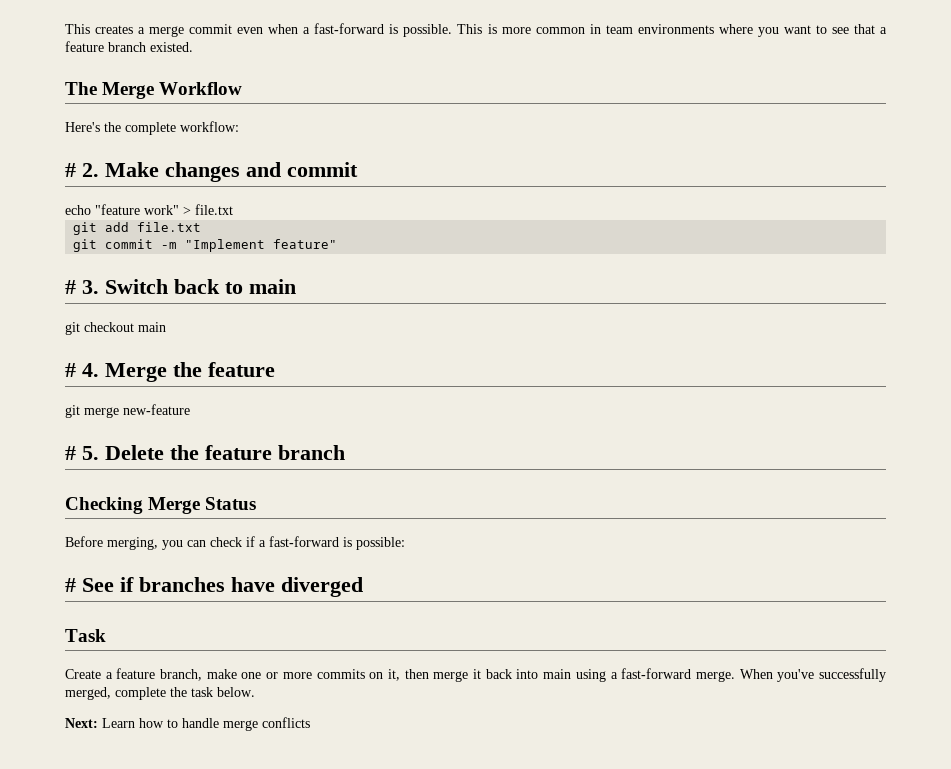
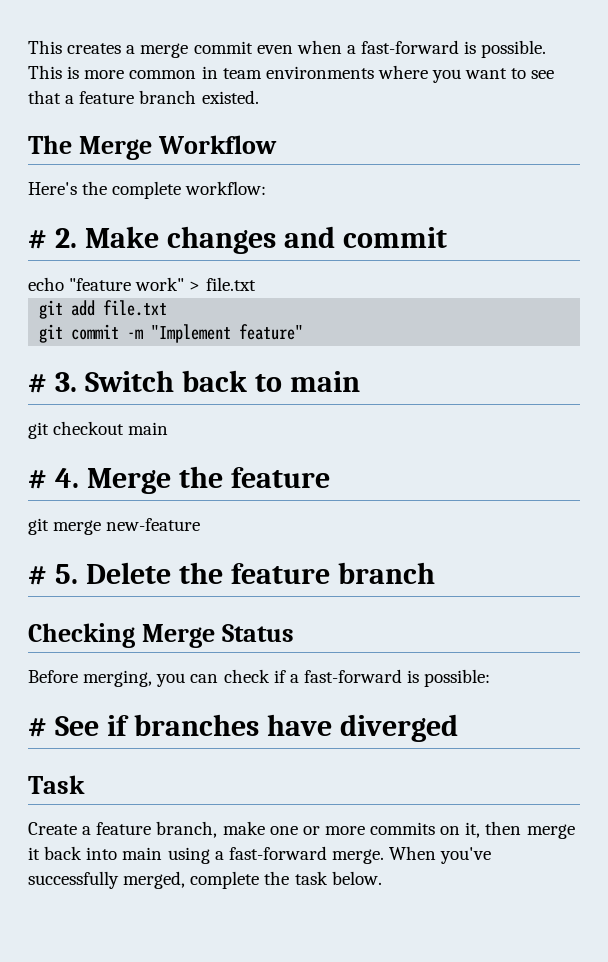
[65,717,310,731] // Next: Learn how to handle merge conflicts -> (382, 878) none

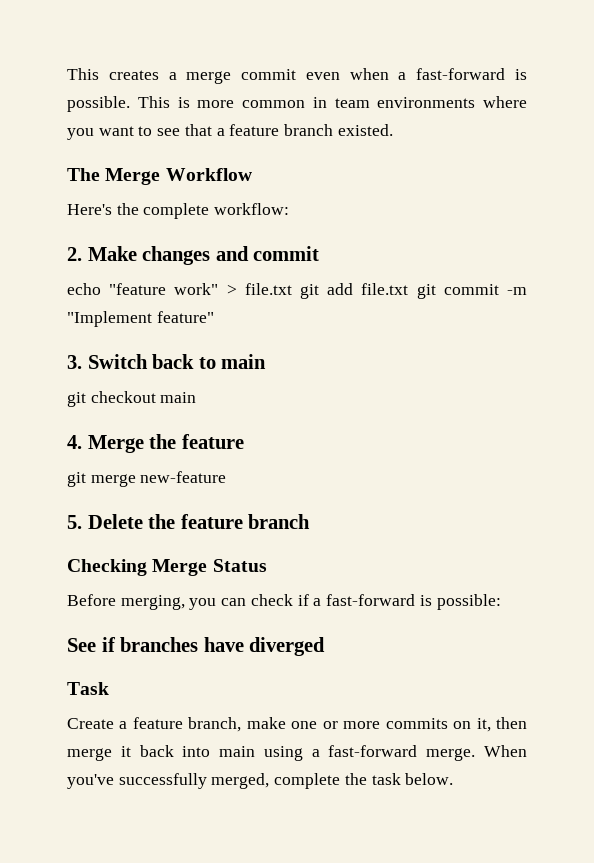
[28,230,47,249] # -> (290, 209) none
(256, 284) // -> (292, 289) none
(168, 308) // -> (409, 289) none
[28,374,47,393] # -> (214, 317) none
[28,470,47,489] # -> (197, 397) none
[28,566,47,585] # -> (227, 477) none
[28,718,47,737] # -> (501, 602) none

